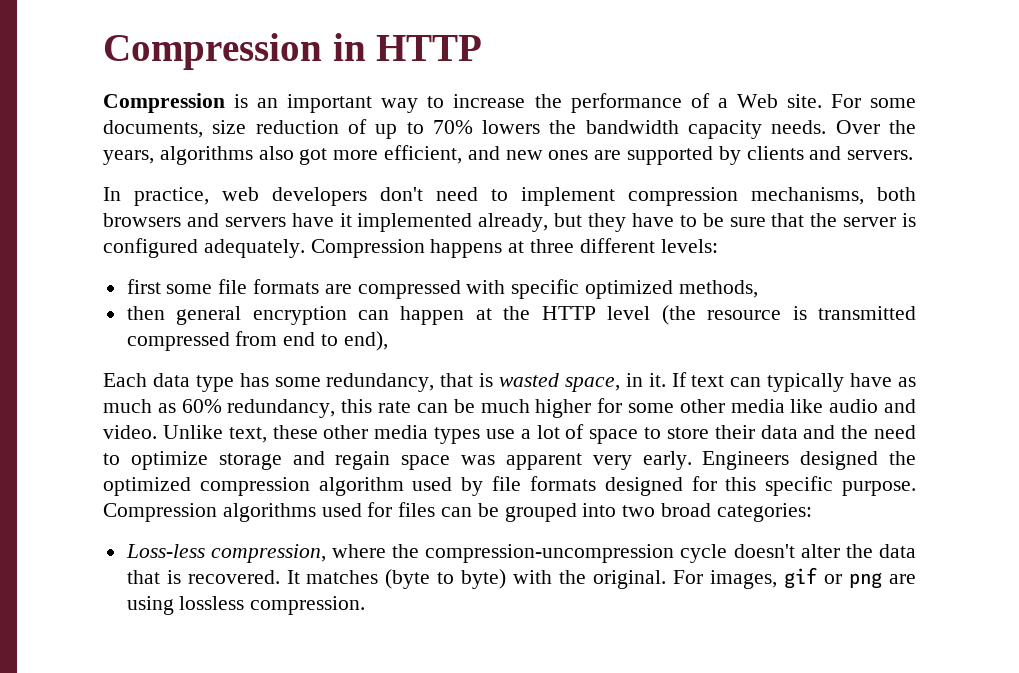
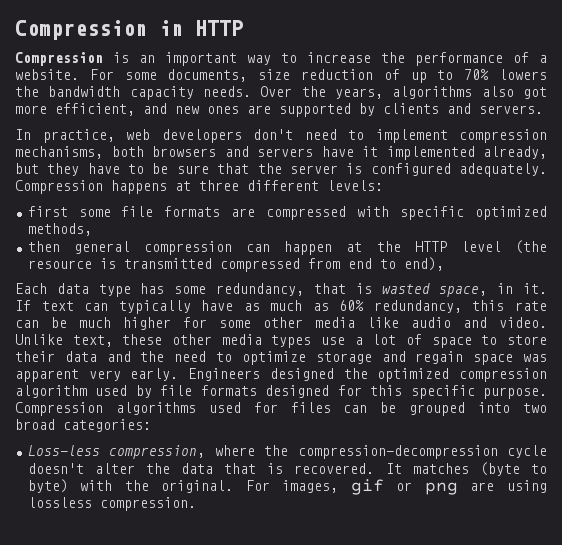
[736,94,822,108] Web site. -> [15,69,79,80] website.
[252,306,347,325] encryption -> [143,241,232,255] compression
[425,544,675,563] compression-uncompression -> [297,445,498,459] compression-decompression

